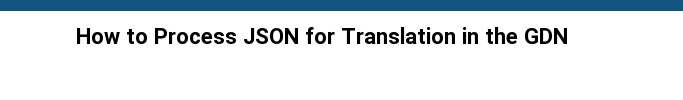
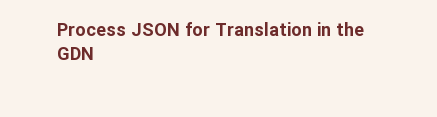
[76,28,148,44] How to -> (57, 29) none

